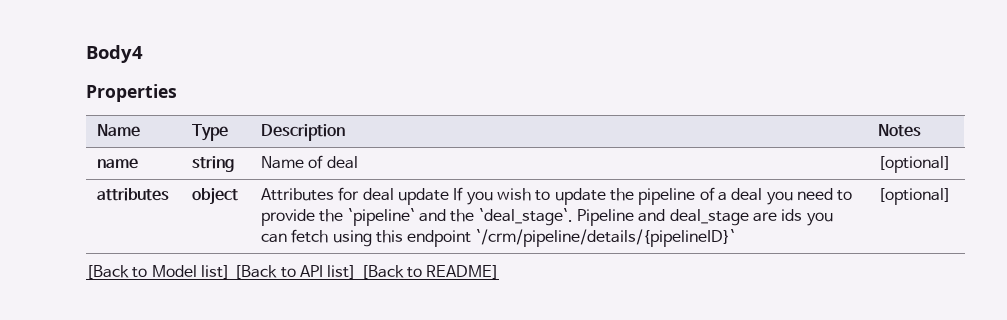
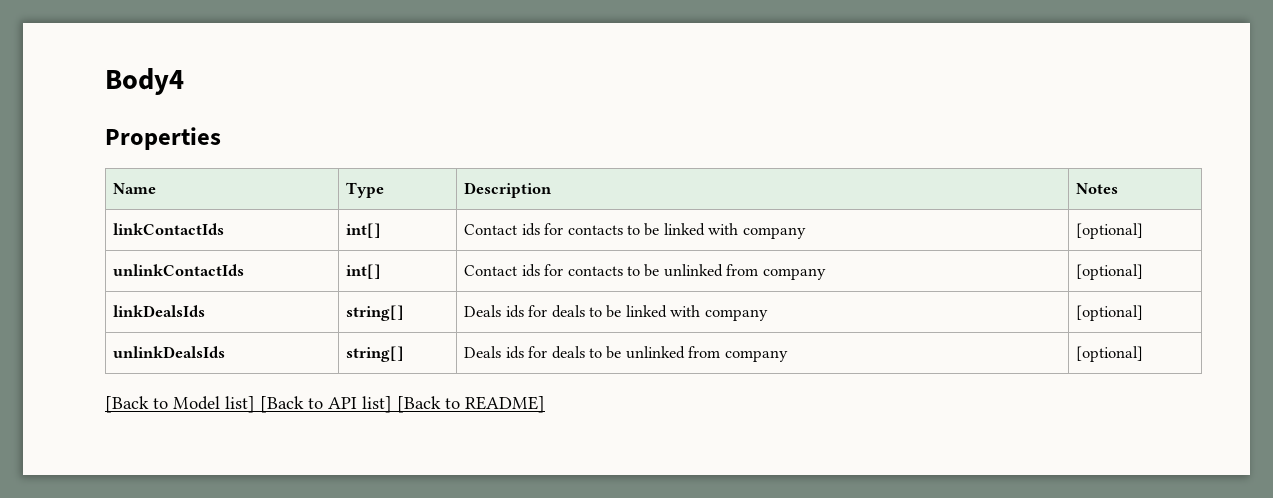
[97,158,139,169] [192,156,235,172] [261,155,358,169] [878,156,952,173] [97,188,170,201] [192,187,239,205] [261,187,853,205] [261,208,833,226] [261,229,735,247] name | string | Name of deal | [optional] // attributes | object | Attributes for deal update If you wish to update the pipeline of a deal you need to provide the `pipeline` and the `deal_stage`. Pipeline and deal_stage are ids you can fetch using this endpoint `/crm/pipeline/details/{pipelineID}` -> [113,223,225,235] [346,223,382,238] [464,223,806,239] [1076,223,1144,239] [113,264,245,276] [346,264,382,279] [464,264,826,280] [1076,264,1144,280] [113,305,206,317] [346,305,405,321] [464,305,768,321] [1076,305,1144,321] [113,346,226,358] [346,346,405,362] [464,346,788,362] linkContactIds | int[] | Contact ids for contacts to be linked with company | [optional] // unlinkContactIds | int[] | Contact ids for contacts to be unlinked from company | [optional] // linkDealsIds | string[] | Deals ids for deals to be linked with company | [optional] // unlinkDealsIds | string[] | Deals ids for deals to be unlinked from company

